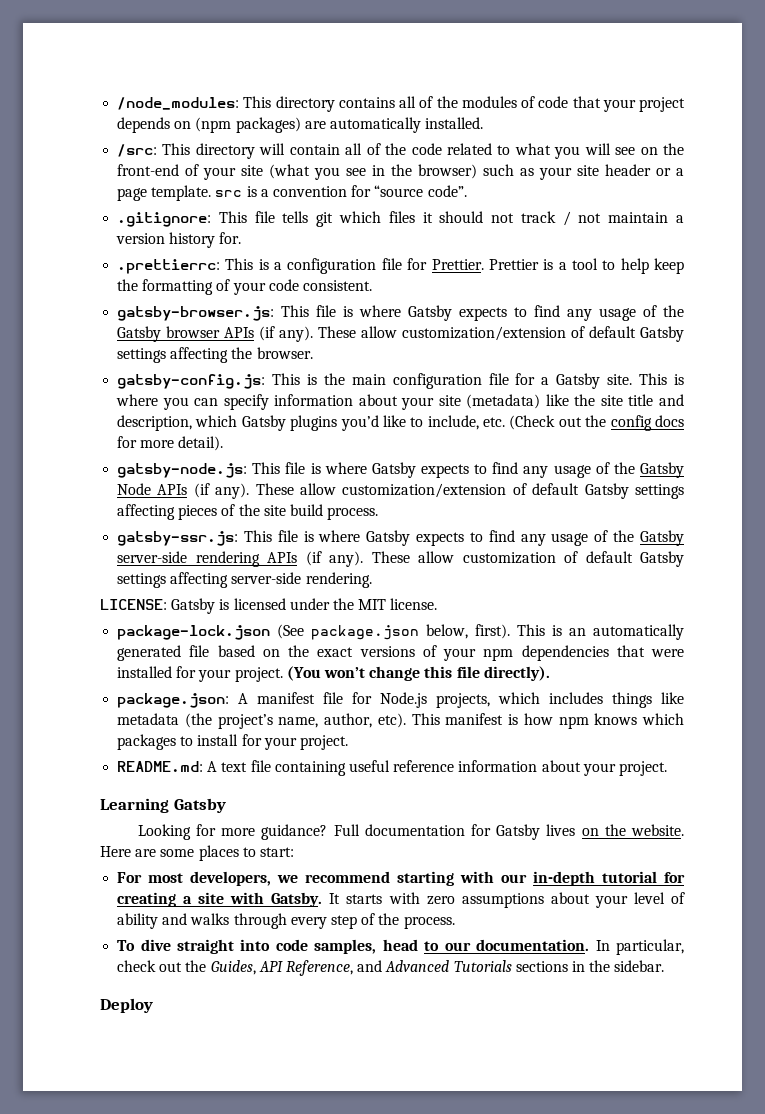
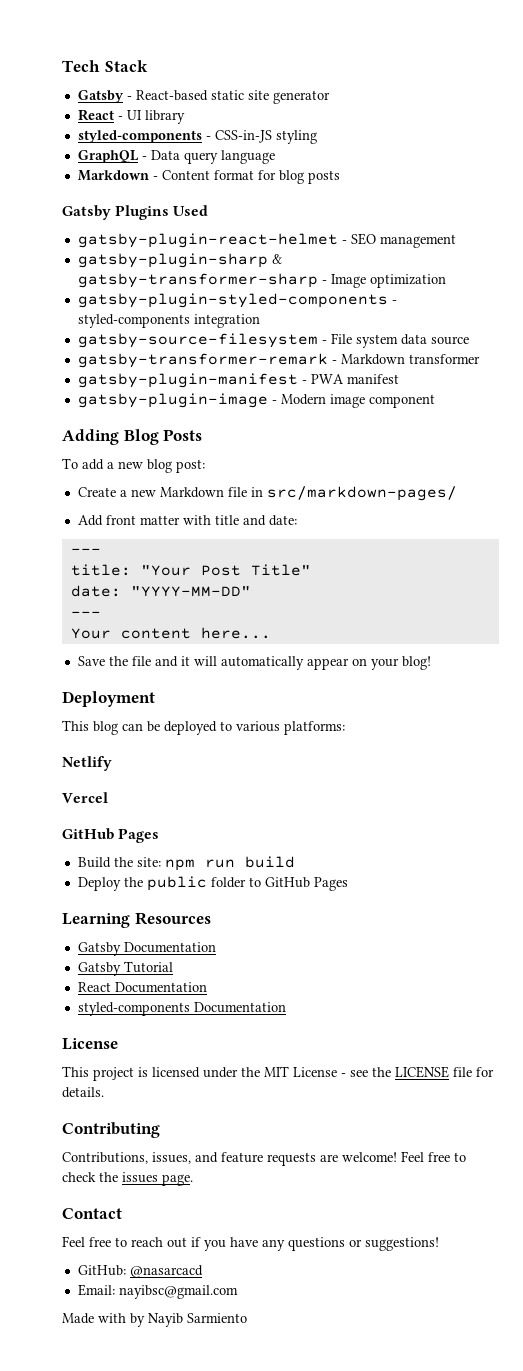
[117,96,685,112] [117,117,484,133] [117,143,684,159] [117,164,684,180] [117,185,467,201] [117,211,684,227] [116,232,242,248] [117,258,685,274] [117,279,372,295] [117,305,684,321] [117,326,685,342] [117,347,313,363] [117,373,685,389] [116,394,684,410] [117,415,685,431] [117,436,224,451] [117,462,684,478] [117,483,684,499] [117,504,379,520] [117,530,685,546] [117,551,685,567] [117,572,372,588] [100,598,216,614] /node_modules: This directory contains all of the modules of code that your project depends on (npm packages) are automatically installed. // /src: This directory will contain all of the code related to what you will see on the front-end of your site (what you see in the browser) such as your site header or a page template. src is a convention for “source code”. // .gitignore: This file tells git which files it should not track / not maintain a version history for. // .prettierrc: This is a configuration file for Prettier. Prettier is a tool to help keep the formatting of your code consistent. // gatsby-browser.js: This file is where Gatsby expects to find any usage of the Gatsby browser APIs (if any). These allow customization/extension of default Gatsby settings affecting the browser. // gatsby-config.js: This is the main configuration file for a Gatsby site. This is where you can specify information about your site (metadata) like the site title and description, which Gatsby plugins you’d like to include, etc. (Check out the config docs for more detail). // gatsby-node.js: This file is where Gatsby expects to find any usage of the Gatsby Node APIs (if any). These allow customization/extension of default Gatsby settings affecting pieces of the site build process. // gatsby-ssr.js: This file is where Gatsby expects to find any usage of the Gatsby server-side rendering APIs (if any). These allow customization of default Gatsby settings affecting server-side rendering. // LICENSE: Gatsby -> [62,60,148,72] [77,90,330,104] [77,109,185,124] [77,130,317,144] [77,150,275,164] [77,170,340,184] [62,205,209,220] [77,233,456,248] [77,253,282,268] [77,273,446,288] [77,293,397,308] [77,314,260,328] [77,333,469,348] [77,353,480,368] [77,373,399,388] [77,393,435,408] [62,429,203,445] [62,458,205,473] [77,486,457,501] [77,515,297,526] [70,548,101,554] [70,564,311,576] [70,585,251,597] [70,611,101,617] [70,627,271,639] [77,656,431,670] [62,691,155,707] [62,720,345,735] [62,756,112,771] [62,792,108,803] [62,828,160,843] [77,856,295,871] [77,876,348,891] [62,912,211,928] [77,942,216,956] [77,961,173,976] [77,982,207,993] [77,1002,286,1016] [62,1038,118,1050] [62,1066,134,1081] Tech Stack // Gatsby - React-based static site generator // React - UI library // styled-components - CSS-in-JS styling // GraphQL - Data query language // Markdown - Content format for blog posts // Gatsby Plugins Used // gatsby-plugin-react-helmet - SEO management // gatsby-plugin-sharp & gatsby-transformer-sharp - Image optimization // gatsby-plugin-styled-components - styled-components integration // gatsby-source-filesystem - File system data source // gatsby-transformer-remark - Markdown transformer // gatsby-plugin-manifest - PWA manifest // gatsby-plugin-image - Modern image component // Adding Blog Posts // To add a new blog post: // Create a new Markdown file in src/markdown-pages/ // Add front matter with title and date: // --- // title: "Your Post Title" // date: "YYYY-MM-DD" // --- // Your content here... // Save the file and it will automatically appear on your blog! // Deployment // This blog can be deployed to various platforms: // Netlify // Vercel // GitHub Pages // Build the site: npm run build // Deploy the public folder to GitHub Pages // Learning Resources // Gatsby Documentation // Gatsby Tutorial // React Documentation // styled-components Documentation // License // This project
[390,598,438,610] [117,624,684,640] [117,645,684,661] [117,666,550,682] [117,692,684,708] [117,713,684,729] [117,734,348,750] [117,760,667,776] [100,798,226,813] [137,824,684,840] [100,845,294,861] [117,871,686,886] [117,892,685,908] [117,913,455,929] [117,939,684,955] [117,960,665,976] [100,998,153,1013] license. // package-lock.json (See package.json below, first). This is an automatically generated file based on the exact versions of your npm dependencies that were installed for your project. (You won’t change this file directly). // package.json: A manifest file for Node.js projects, which includes things like metadata (the project’s name, author, etc). This manifest is how npm knows which packages to install for your project. // README.md: A text file containing useful reference information about your project. // Learning Gatsby // Looking for more guidance? Full documentation for Gatsby lives on the website. Here are some places to start: // For most developers, we recommend starting with our in-depth tutorial for creating a site with Gatsby. It starts with zero assumptions about your level of ability and walks through every step of the process. // To dive straight into code samples, head to our documentation. In particular, check out the Guides, API Reference, and Advanced Tutorials sections in the sidebar. // Deploy -> [293,1066,494,1078] [62,1087,104,1098] [62,1122,160,1138] [62,1151,466,1166] [62,1172,193,1186] [62,1208,122,1219] [62,1236,439,1251] [77,1265,203,1278] [77,1284,238,1299] [62,1313,247,1327] License - see the LICENSE file for details. // Contributing // Contributions, issues, and feature requests are welcome! Feel free to check the issues page. // Contact // Feel free to reach out if you have any questions or suggestions! // GitHub: @nasarcacd // Email: nayibsc@gmail.com // Made with by Nayib Sarmiento

